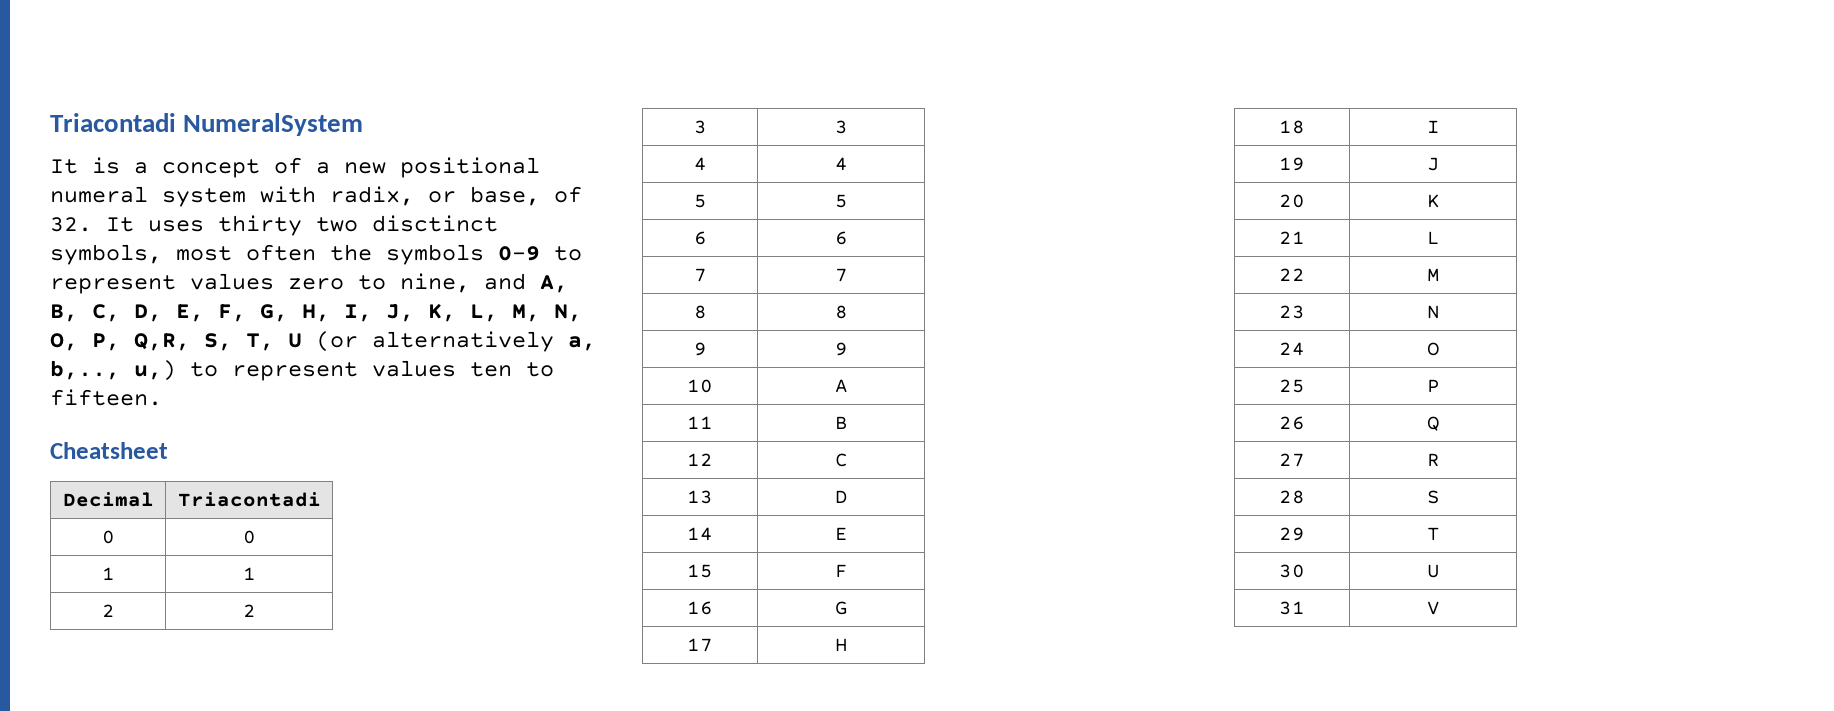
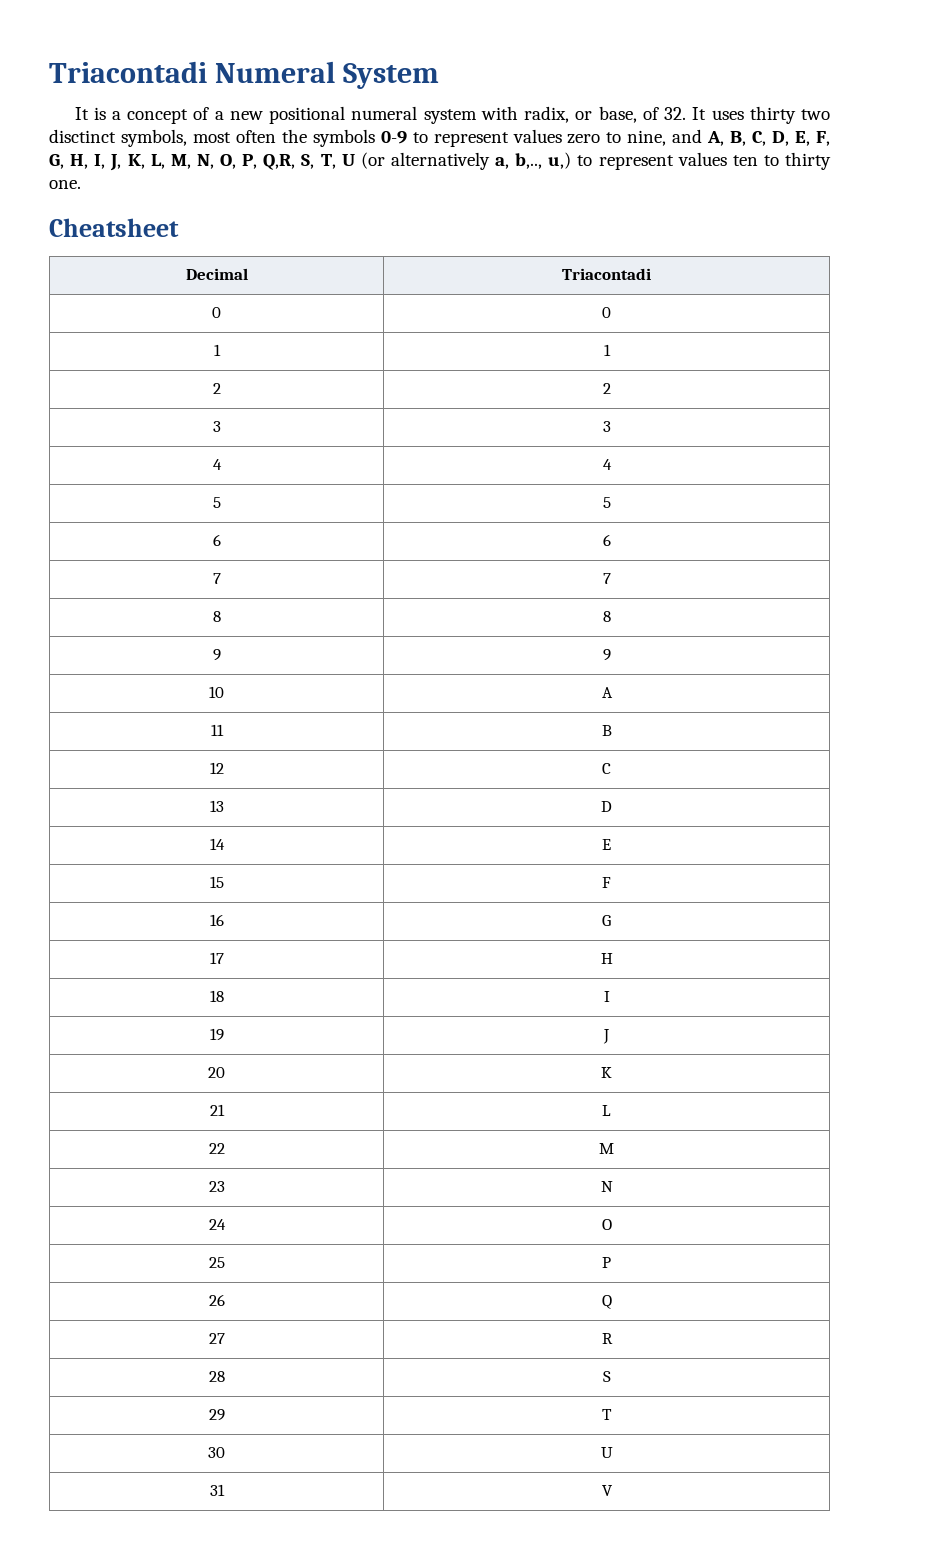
[50,113,364,136] Triacontadi NumeralSystem -> [49,61,439,89] Triacontadi Numeral System
[50,389,162,406] fifteen. -> [785,152,831,170] [49,180,81,189] thirty one.

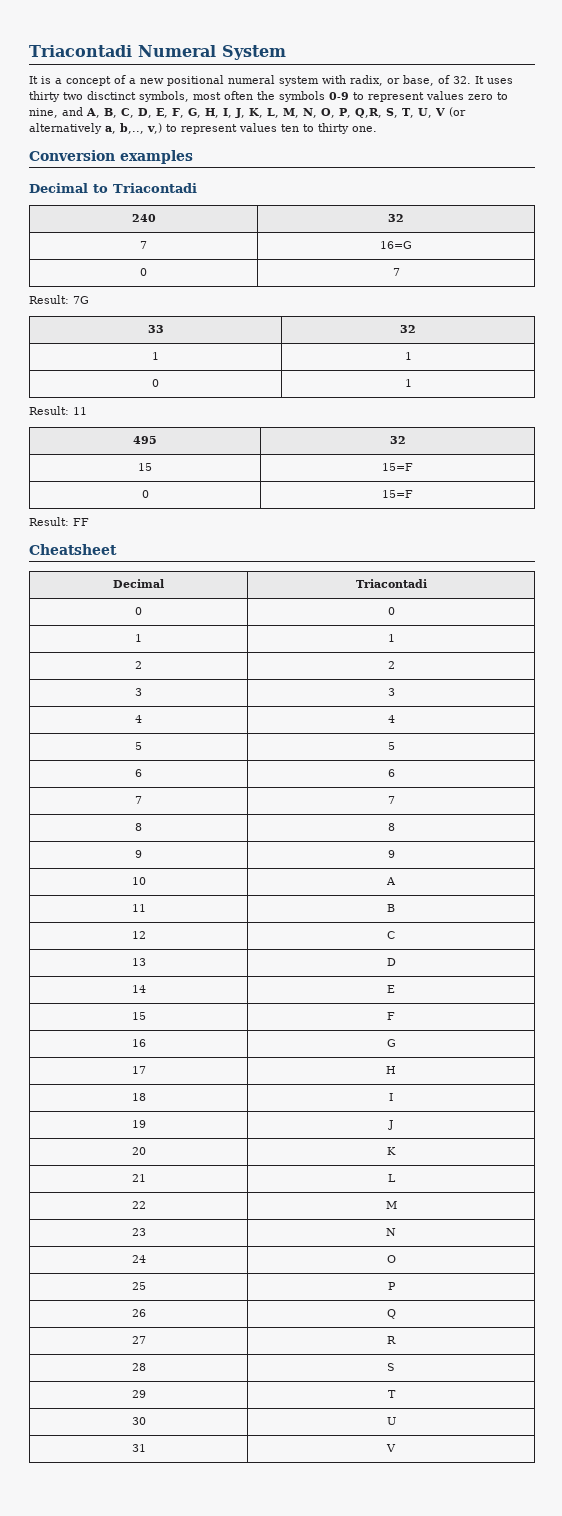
[341,154,355,166] U -> [418,108,445,118] U, V
[548,152,572,169] u,) -> [147,123,162,134] v,)
(81, 184) none -> [29,150,193,164] [29,183,197,193] [131,214,156,222] [388,214,404,222] [140,241,147,249] [380,241,412,249] [140,268,147,276] [392,268,400,276] [29,295,89,304] [147,325,164,333] [400,325,416,333] [152,352,159,360] [404,352,412,360] [152,379,159,387] [404,379,412,387] [29,406,87,415] [133,436,157,444] [389,436,406,444] [138,463,152,471] [382,463,413,471] [141,490,149,498] [382,490,413,498] [29,517,89,526] // Conversion examples // Decimal to Triacontadi // 240 | 32 // 7 | 16=G // 0 | 7 // Result: 7G // 33 | 32 // 1 | 1 // 0 | 1 // Result: 11 // 495 | 32 // 15 | 15=F // 0 | 15=F // Result: FF

